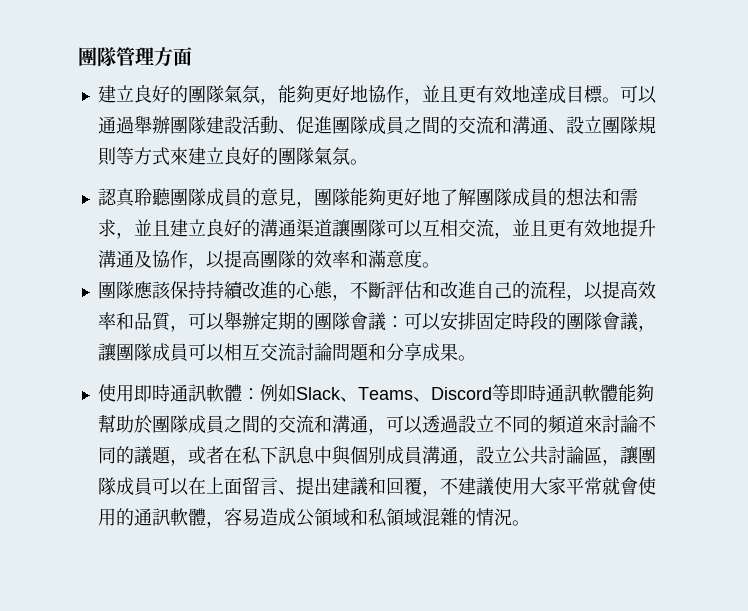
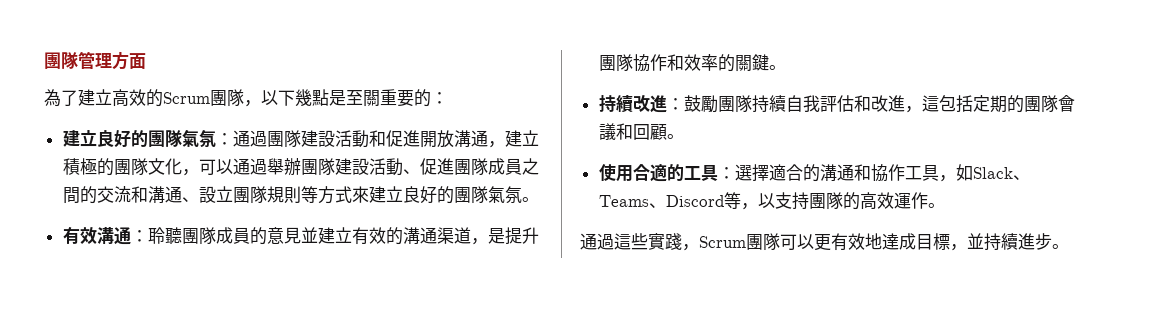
[97,85,620,105] // 建立良好的團隊氣氛，能夠更好地協作，並且更有效地達成目標。 -> [44,89,448,107] [62,130,539,148] [62,158,199,176] // 為了建立高效的Scrum團隊，以下幾點是至關重要的： // 建立良好的團隊氣氛：通過團隊建設活動和促進開放溝通，建立積極的團隊文化，
[97,188,135,207] 認真 -> [62,226,148,245] 有效溝通：
[295,187,638,208] [97,219,656,239] [97,250,440,270] [97,281,656,301] [97,311,656,332] [97,343,476,362] [97,384,278,402] ，團隊能夠更好地了解團隊成員的想法和需求，並且建立良好的溝通渠道讓團隊可以互相交流，並且更有效地提升溝通及協作，以提高團隊的效率和滿意度。 // 團隊應該保持持續改進的心態，不斷評估和改進自己的流程，以提高效率和品質，可以舉辦定期的團隊會議：可以安排固定時段的團隊會議，讓團隊成員可以相互交流討論問題和分享成果。 // 使用即時通訊軟體：例 -> [300,227,539,245] [598,54,786,72] [598,94,1075,113] [598,123,684,140] [598,164,956,182] 並建立有效的溝通渠道，是提升團隊協作和效率的關鍵。 // 持續改進：鼓勵團隊持續自我評估和改進，這包括定期的團隊會議和回顧。 // 使用合適的工具：選擇適合的溝通和協作工具，
[509,384,654,402] [97,414,656,435] [97,445,656,466] [97,477,656,497] [97,508,512,528] 即時通訊軟體能夠幫助於團隊成員之間的交流和溝通，可以透過設立不同的頻道來討論不同的議題，或者在私下訊息中與個別成員溝通，設立公共討論區，讓團隊成員可以在上面留言、提出建議和回覆，不建議使用大家平常就會使用的通訊軟體，容易造成公領域和私領域混雜的情況 -> [740,192,945,210] [580,233,1052,251] ，以支持團隊的高效運作。 // 通過這些實踐，Scrum團隊可以更有效地達成目標，並持續進步

